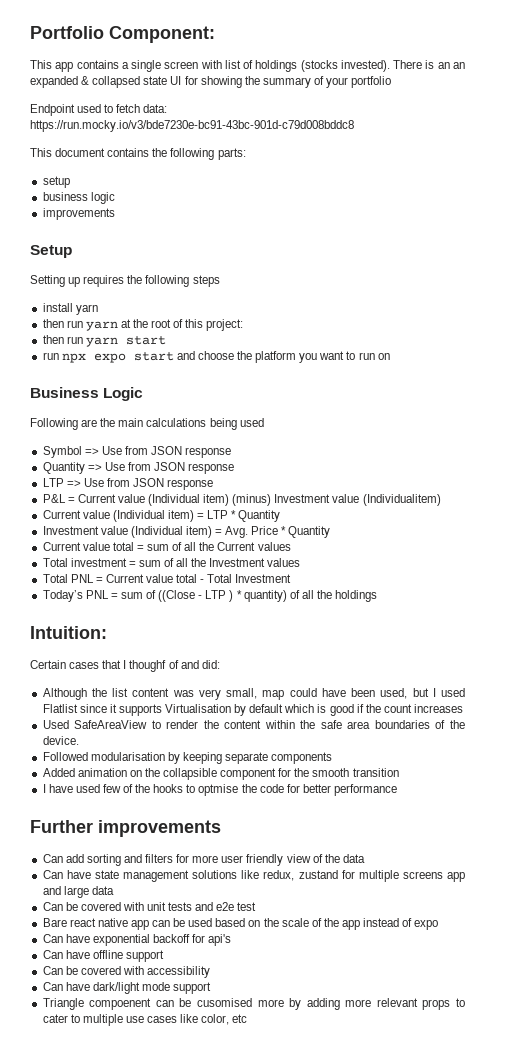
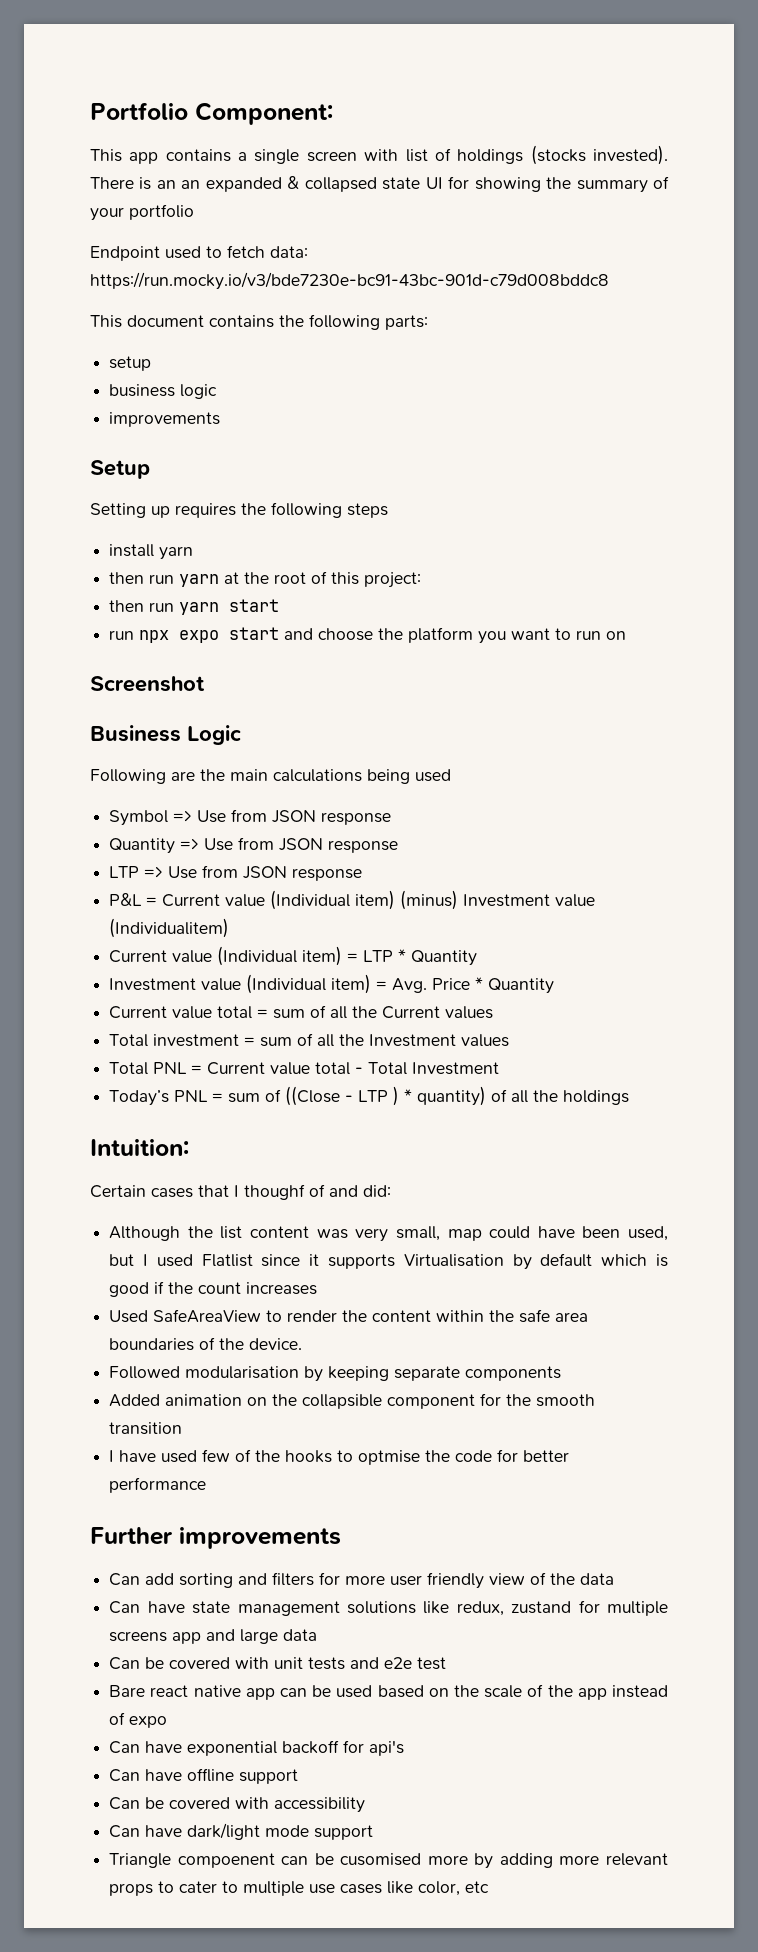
(390, 356) none -> [90,676,205,692] // Screenshot

